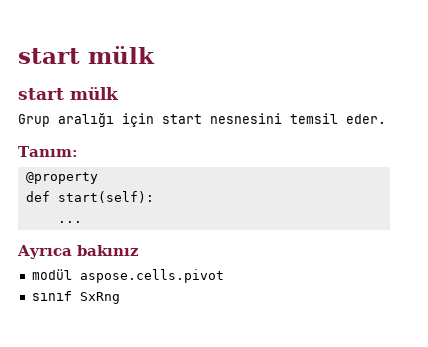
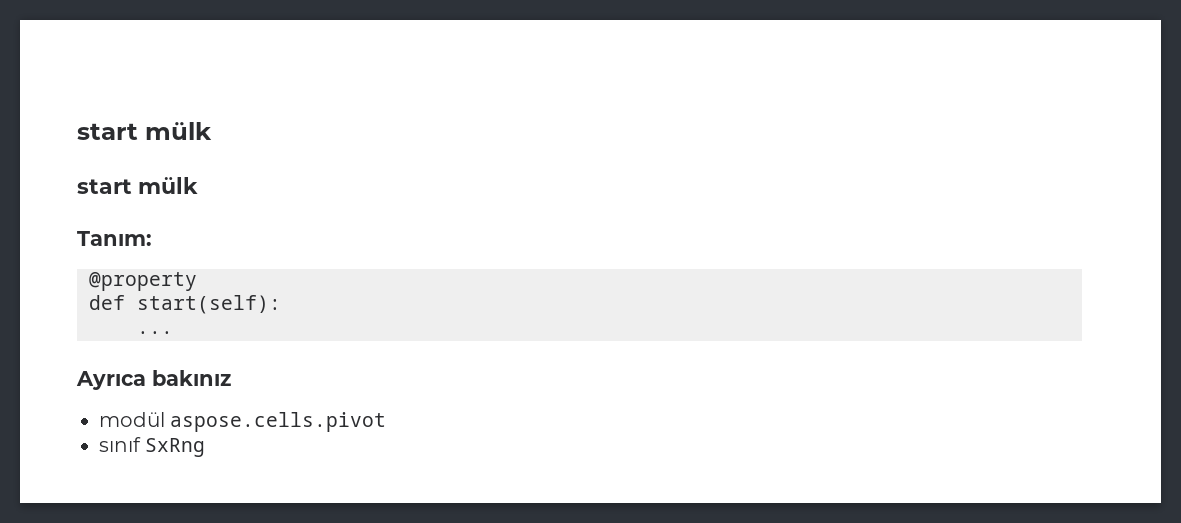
[18,113,386,127] // Grup aralığı için start nesnesini temsil eder. -> (198, 185) none

